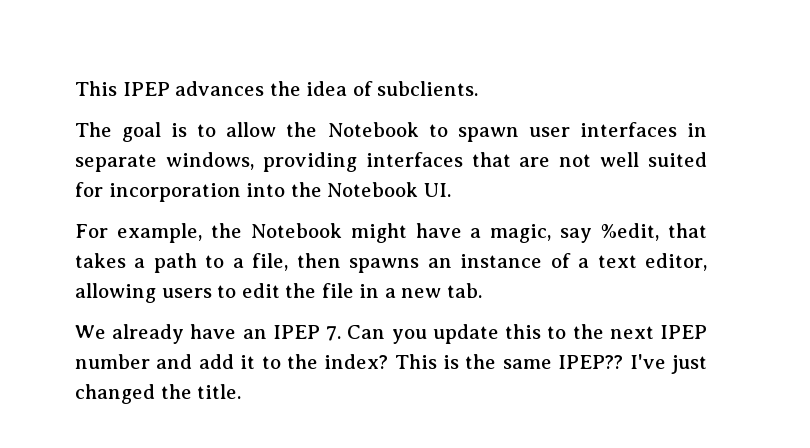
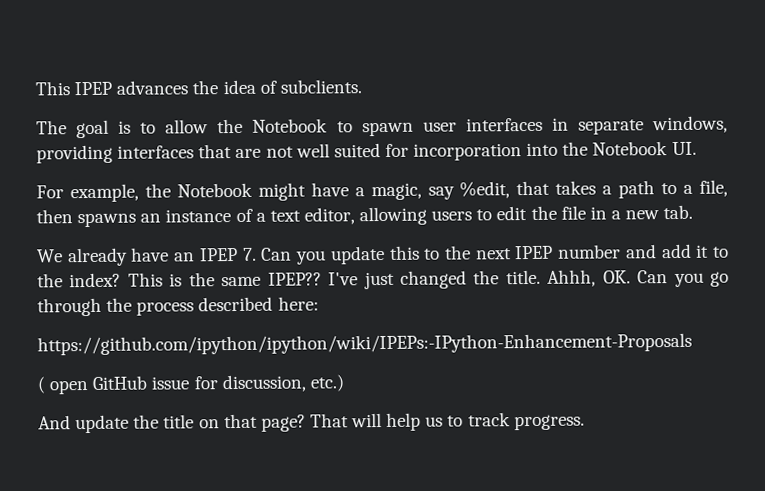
(242, 391) none -> [547,269,729,288] [37,296,319,317] [37,332,692,356] [37,374,344,395] [38,412,585,434] Ahhh, OK. Can you go through the process described here: // https://github.com/ipython/ipython/wiki/IPEPs:-IPython-Enhancement-Proposals // ( open GitHub issue for discussion, etc.) // And update the title on that page? That will help us to track progress.

